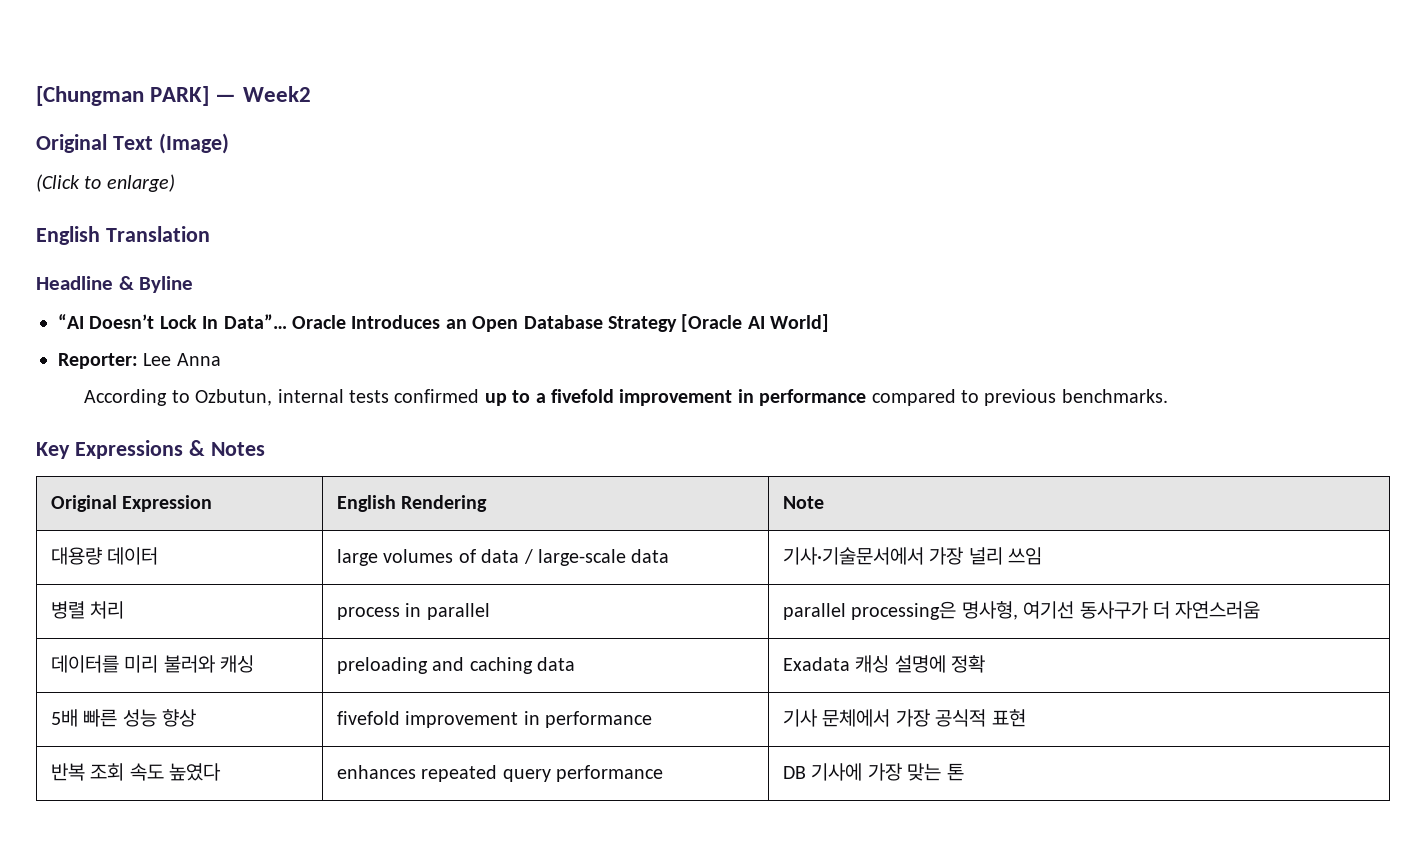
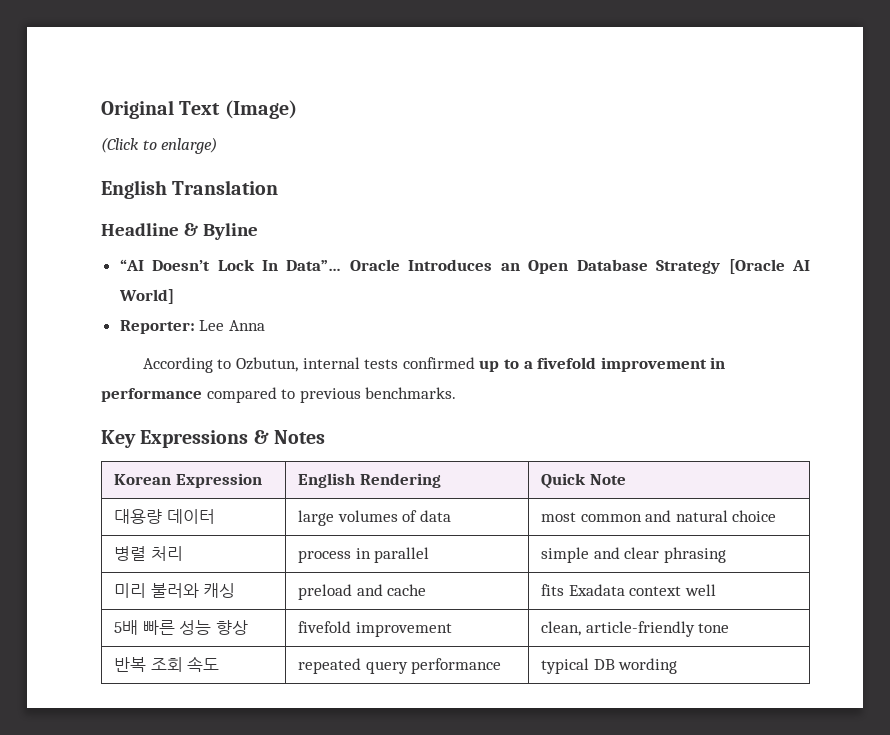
[36,86,311,106] [Chungman PARK] — Week2 // -> (101, 109) none
[50,495,117,512] Original -> [114,474,172,485] Korean
(488, 503) none -> [541,473,587,489] Quick
[523,549,670,566] [782,547,1043,565] / large-scale data | 기사·기술문서에서 가장 널리 쓰임 -> [541,510,777,522] | most common and natural choice
[782,601,1261,620] [50,655,255,673] [336,657,576,674] [782,655,986,673] parallel processing은 명사형, 여기선 동사구가 더 자연스러움 // 데이터를 미리 불러와 캐싱 | preloading and caching data | Exadata 캐싱 설명에 정확 -> [541,547,726,563] [114,583,236,598] [298,584,427,600] [541,584,716,596] simple and clear phrasing // 미리 불러와 캐싱 | preload and cache | fits Exadata context well
[523,711,653,728] [782,709,1026,727] in performance | 기사 문체에서 가장 공식적 표현 -> [541,621,730,637] | clean, article-friendly tone
[169,763,222,781] [336,765,416,779] 높였다 | enhances -> (220, 664) |
[782,763,964,781] DB 기사에 가장 맞는 톤 -> [541,658,678,674] typical DB wording

